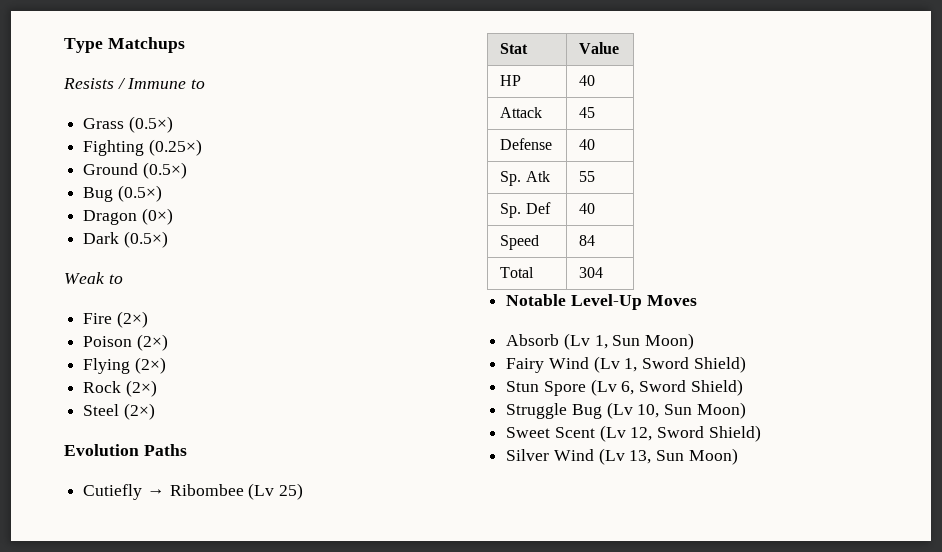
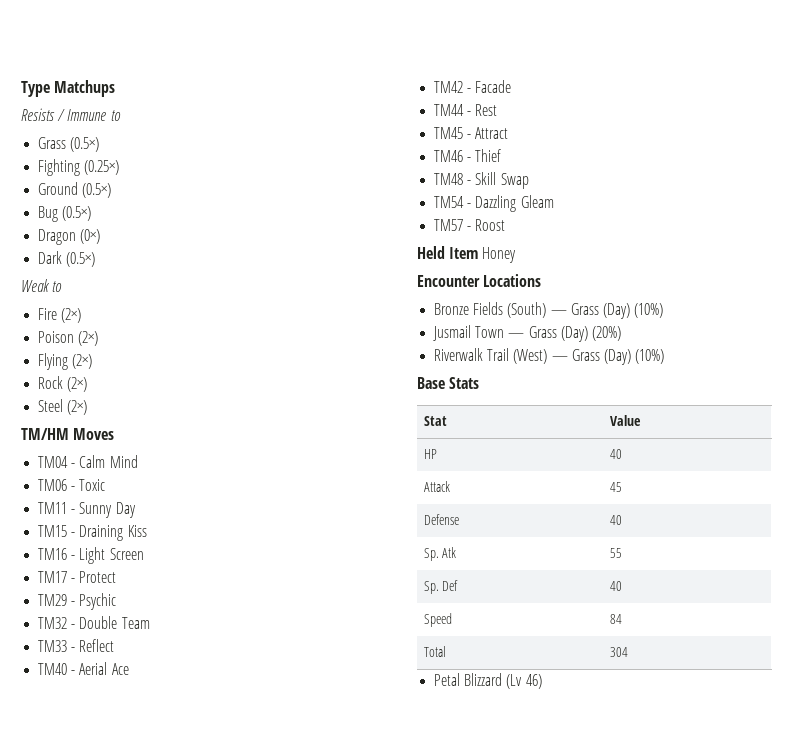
[64,444,187,456] [83,483,304,500] Evolution Paths // Cutiefly → Ribombee (Lv 25) -> [21,428,115,440] [38,455,138,468] [38,479,106,491] [38,502,136,518] [38,525,147,541] [38,547,144,564] [38,571,117,583] [38,593,117,610] [38,616,150,629] [38,639,115,652] [38,662,129,675] [434,80,512,93] [434,104,498,116] [434,127,509,139] [434,149,502,162] [434,172,529,189] [434,195,554,212] [434,219,506,231] [417,246,517,263] [417,274,542,287] [434,302,664,319] [433,325,621,342] [434,348,665,365] [417,377,480,389] TM/HM Moves // TM04 - Calm Mind // TM06 - Toxic // TM11 - Sunny Day // TM15 - Draining Kiss // TM16 - Light Screen // TM17 - Protect // TM29 - Psychic // TM32 - Double Team // TM33 - Reflect // TM40 - Aerial Ace // TM42 - Facade // TM44 - Rest // TM45 - Attract // TM46 - Thief // TM48 - Skill Swap // TM54 - Dazzling Gleam // TM57 - Roost // Held Item Honey // Encounter Locations // Bronze Fields (South) — Grass (Day) (10%) // Jusmail Town — Grass (Day) (20%) // Riverwalk Trail (West) — Grass (Day) (10%) // Base Stats
[506,294,697,310] [506,333,695,350] [506,356,746,373] [506,379,743,396] [506,402,746,419] [506,425,761,442] [506,448,738,465] Notable Level-Up Moves // Absorb (Lv 1, Sun Moon) // Fairy Wind (Lv 1, Sword Shield) // Stun Spore (Lv 6, Sword Shield) // Struggle Bug (Lv 10, Sun Moon) // Sweet Scent (Lv 12, Sword Shield) // Silver Wind (Lv 13, Sun Moon) -> [434,673,542,689] Petal Blizzard (Lv 46)

